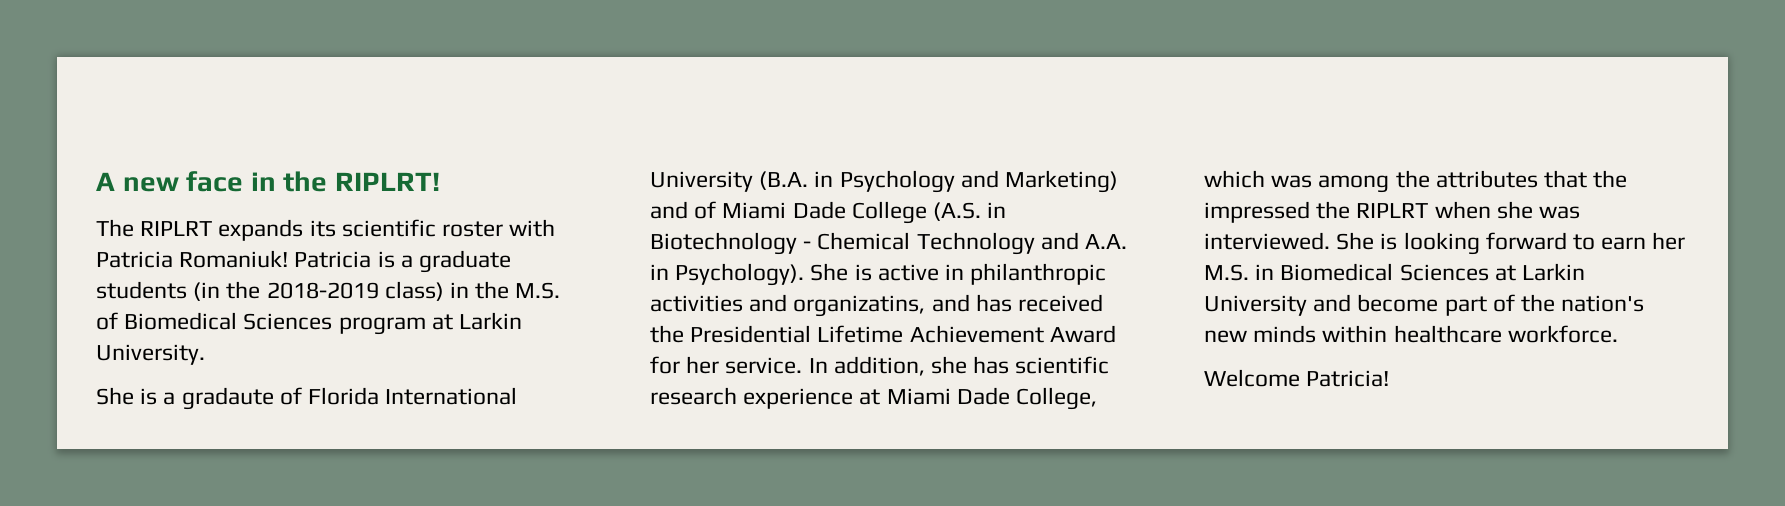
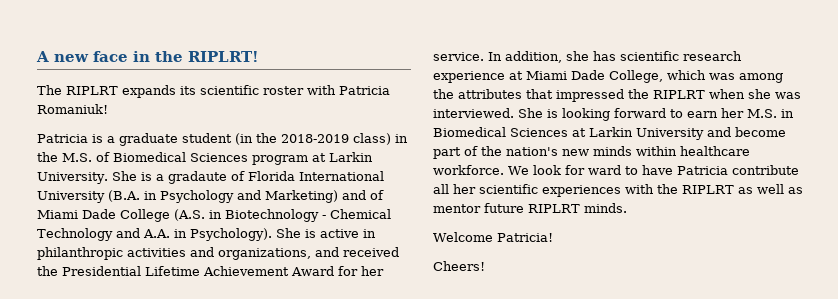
(289, 259) none -> (108, 109) //
[96,281,187,299] students -> [182,133,232,143] student
(205, 354) // -> (108, 178) none
[793,294,1012,317] organizatins, and has -> [218,247,339,260] organizations, and
[1593,170,1628,188] the -> (553, 94) none
(1618, 334) none -> [508,165,799,175] [433,184,803,197] [433,203,627,213] We look for ward to have Patricia contribute all her scientific experiences with the RIPLRT as well as mentor future RIPLRT minds.
(1390, 378) none -> [433,261,485,271] // Cheers!

